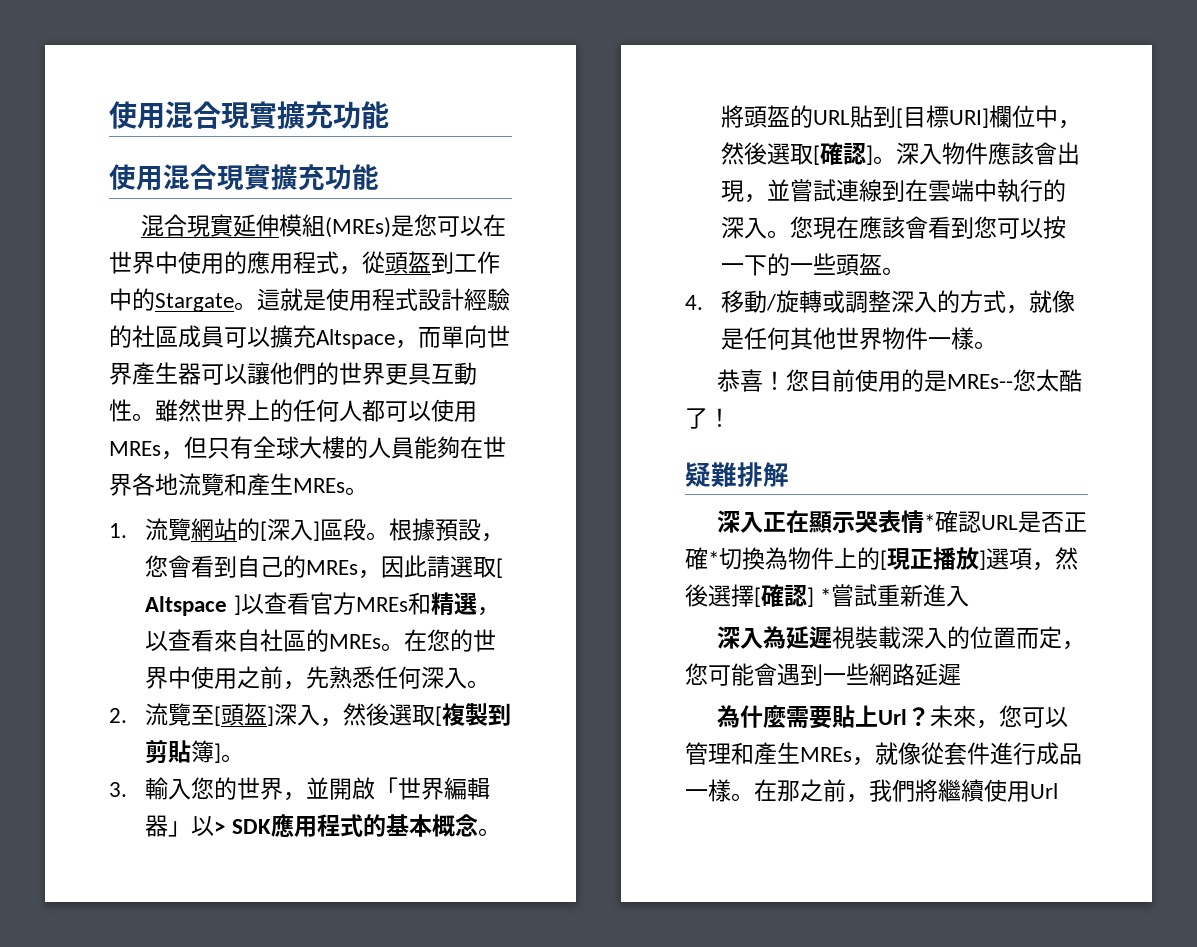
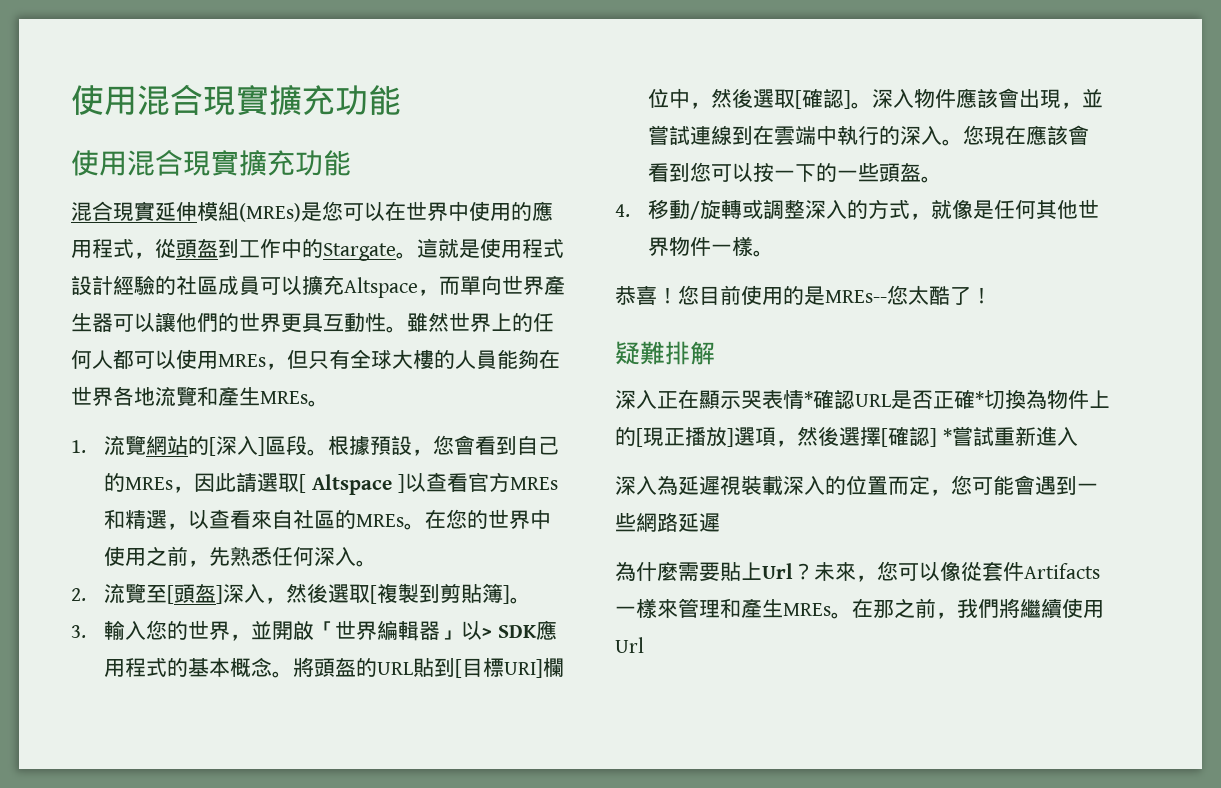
[685,742,1082,766] [685,779,731,802] 管理和產生MREs，就像從套件進行成品一樣 -> [940,561,1100,581] [615,598,831,619] 像從套件Artifacts一樣來管理和產生MREs

